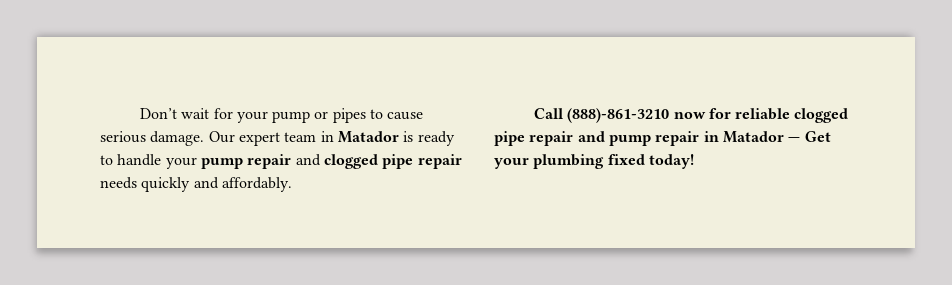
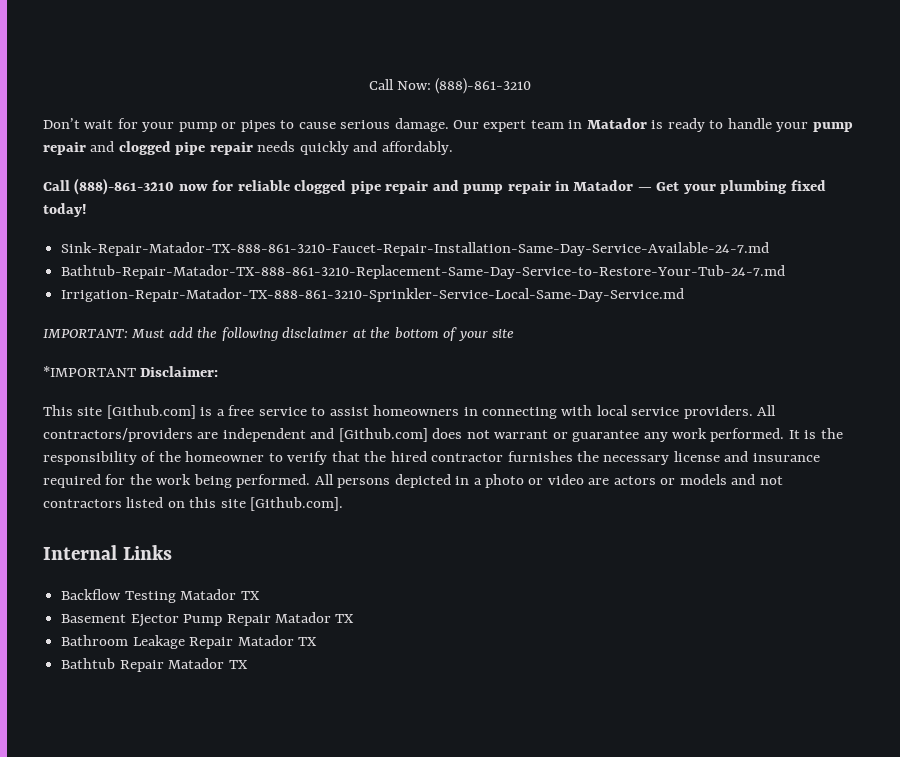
(139, 113) none -> [368,78,532,94] Call Now: (888)-861-3210 //
(694, 161) none -> [61,242,770,256] [61,265,786,279] [61,288,685,302] [43,327,515,341] [43,366,219,377] [43,405,777,419] [43,428,843,442] [43,451,820,465] [43,474,783,488] [43,497,344,511] [43,545,172,560] [61,589,260,603] [61,612,355,627] [61,635,317,649] [61,658,248,672] // Sink-Repair-Matador-TX-888-861-3210-Faucet-Repair-Installation-Same-Day-Service-Available-24-7.md // Bathtub-Repair-Matador-TX-888-861-3210-Replacement-Same-Day-Service-to-Restore-Your-Tub-24-7.md // Irrigation-Repair-Matador-TX-888-861-3210-Sprinkler-Service-Local-Same-Day-Service.md // IMPORTANT: Must add the following disclaimer at the bottom of your site // *IMPORTANT Disclaimer: // This site [Github.com] is a free service to assist homeowners in connecting with local service providers. All contractors/providers are independent and [Github.com] does not warrant or guarantee any work performed. It is the responsibility of the homeowner to verify that the hired contractor furnishes the necessary license and insurance required for the work being performed. All persons depicted in a photo or video are actors or models and not contractors listed on this site [Github.com]. // Internal Links // Backflow Testing Matador TX // Basement Ejector Pump Repair Matador TX // Bathroom Leakage Repair Matador TX // Bathtub Repair Matador TX

